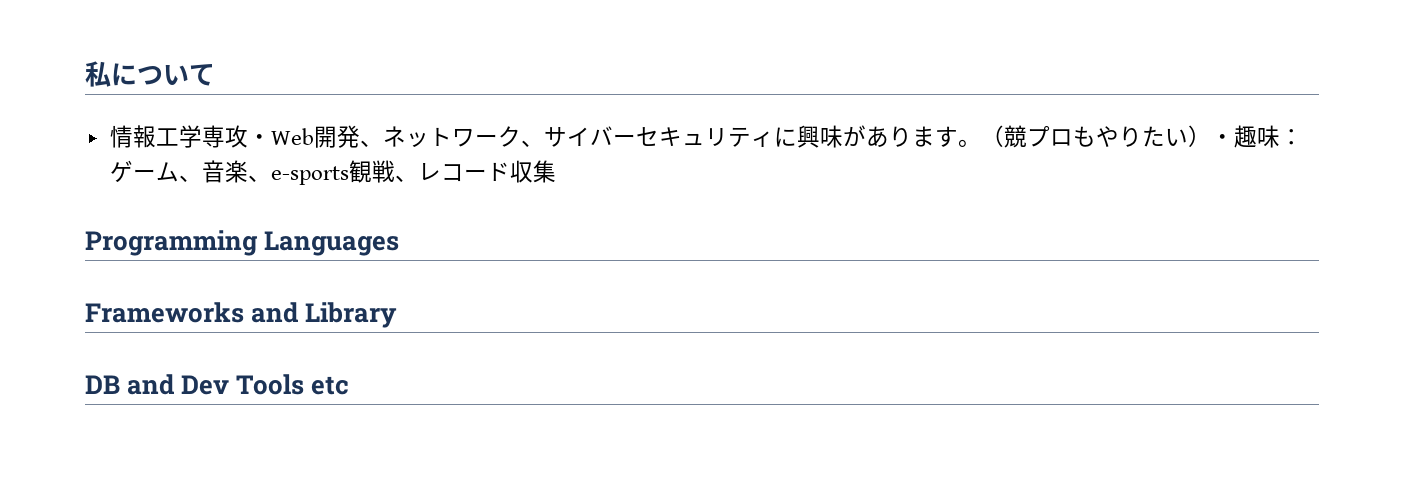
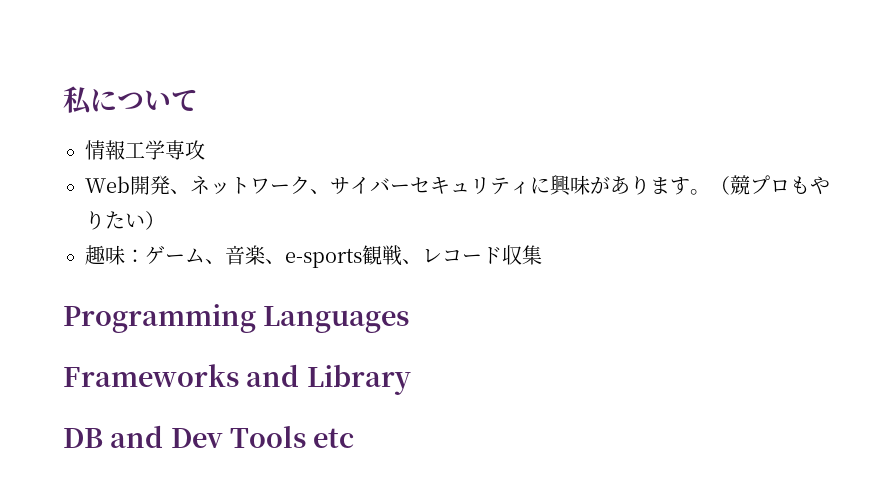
[247,134,271,145] ・ -> (205, 150) //
[1210,134,1234,145] ・ -> (165, 220) //

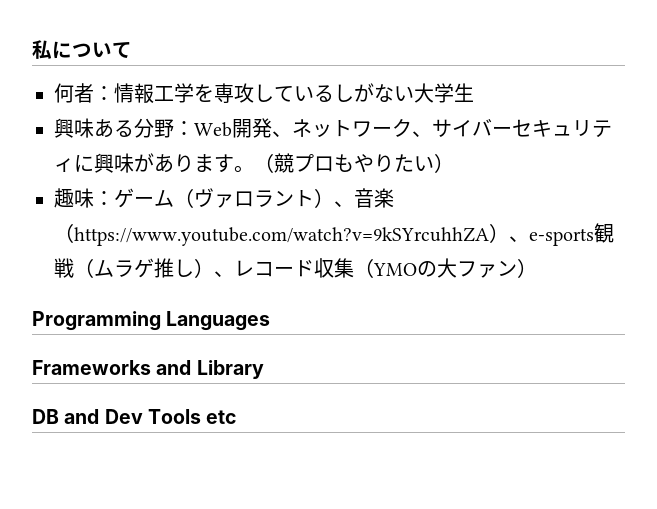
(198, 100) none -> [54,83,114,103] 何者：
(165, 150) none -> [194,84,214,102] を
(205, 150) // -> [254,83,474,103] [54,118,194,138] しているしがない大学生 // 興味ある分野：
[205,245,402,268] 、音楽、e-sports観戦 -> [174,188,394,208] [54,223,614,246] [54,258,214,278] （ヴァロラント）、音楽（https://www.youtube.com/watch?v=9kSYrcuhhZA）、e-sports観戦（ムラゲ推し）
(542, 255) none -> [354,258,537,278] （YMOの大ファン）

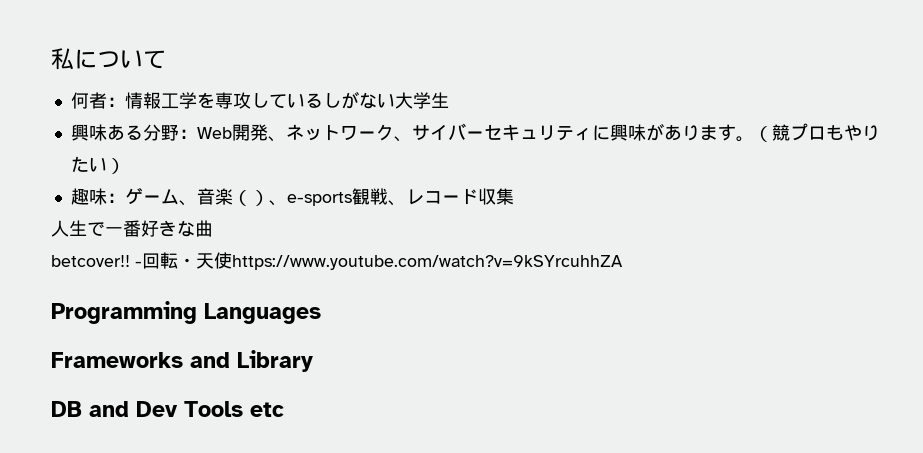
[174,188,334,208] （ヴァロラント） -> (179, 197) none
[74,227,489,246] https://www.youtube.com/watch?v=9kSYrcuhhZA -> (251, 198) none
[74,258,214,278] （ムラゲ推し） -> (388, 196) none
[354,258,537,278] （YMOの大ファン） -> [51,220,213,237] [51,252,623,270] // 人生で一番好きな曲 // betcover!! -回転・天使https://www.youtube.com/watch?v=9kSYrcuhhZA

